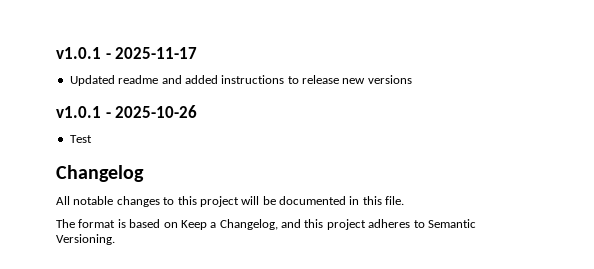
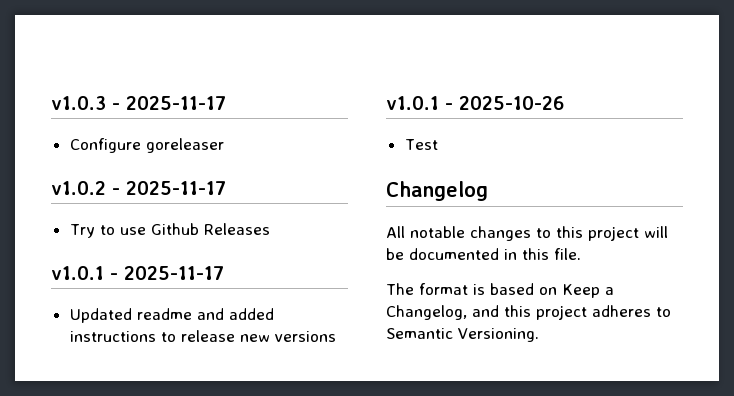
(56, 53) none -> [51,96,226,110] [69,138,224,153] [51,181,226,195] [69,223,270,238] v1.0.3 - 2025-11-17 // Configure goreleaser // v1.0.2 - 2025-11-17 // Try to use Github Releases //

